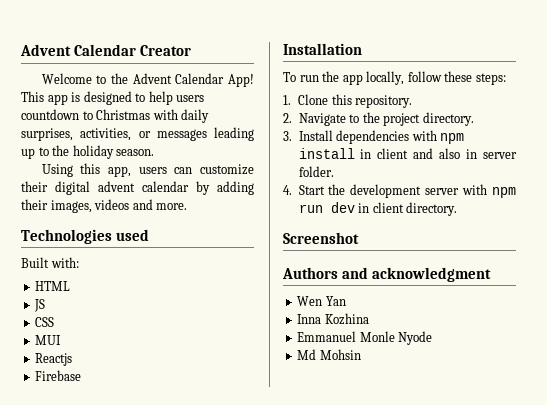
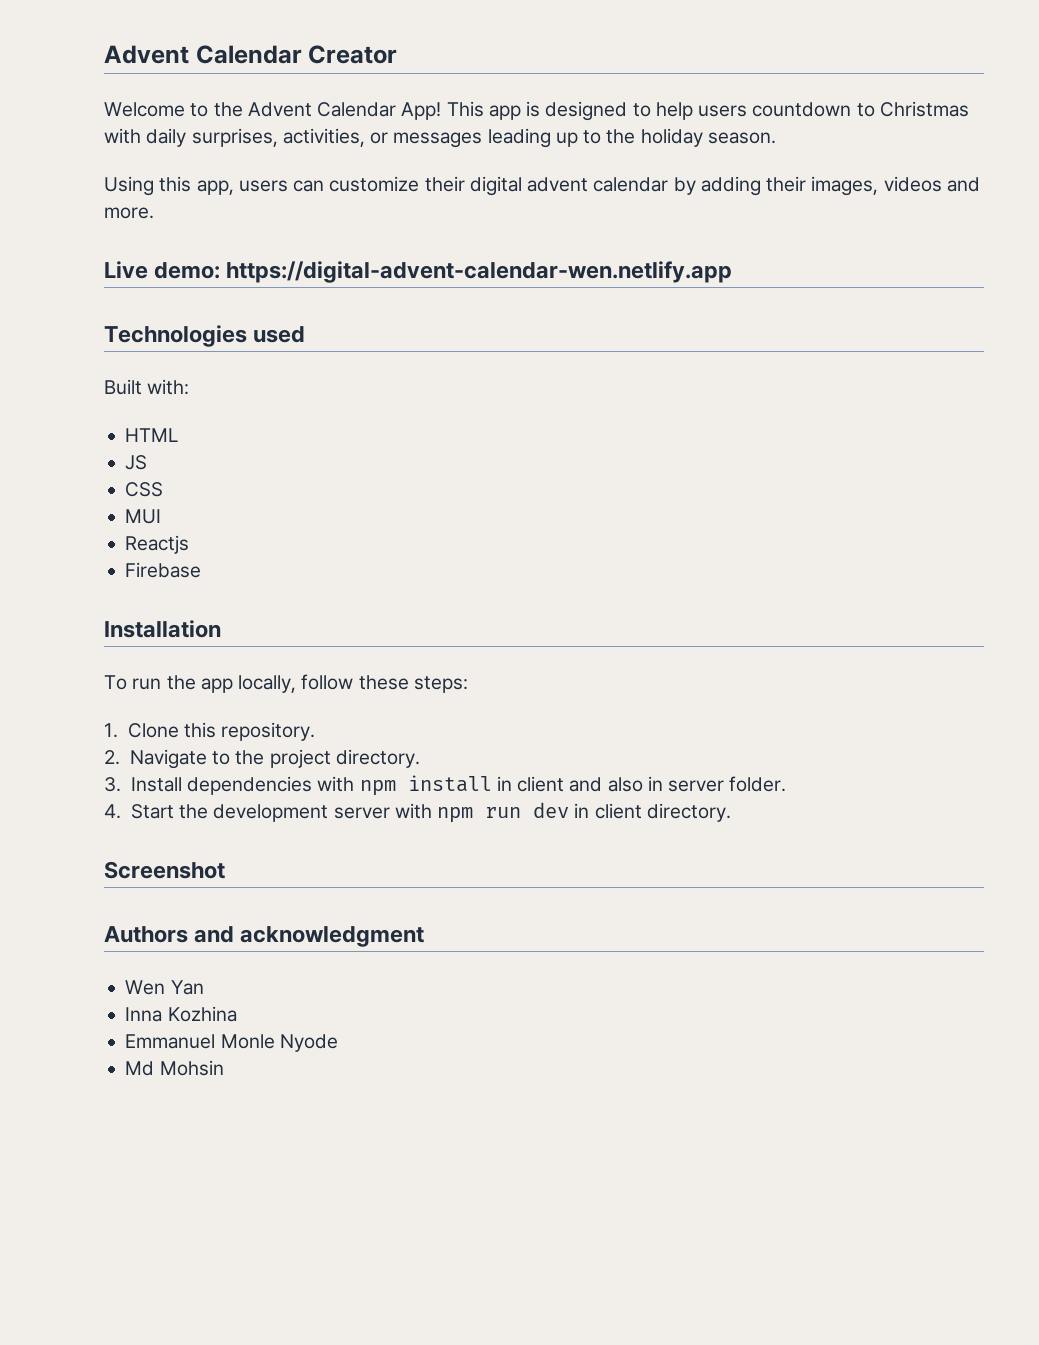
(188, 206) none -> [104,261,733,283] // Live demo: https://digital-advent-calendar-wen.netlify.app

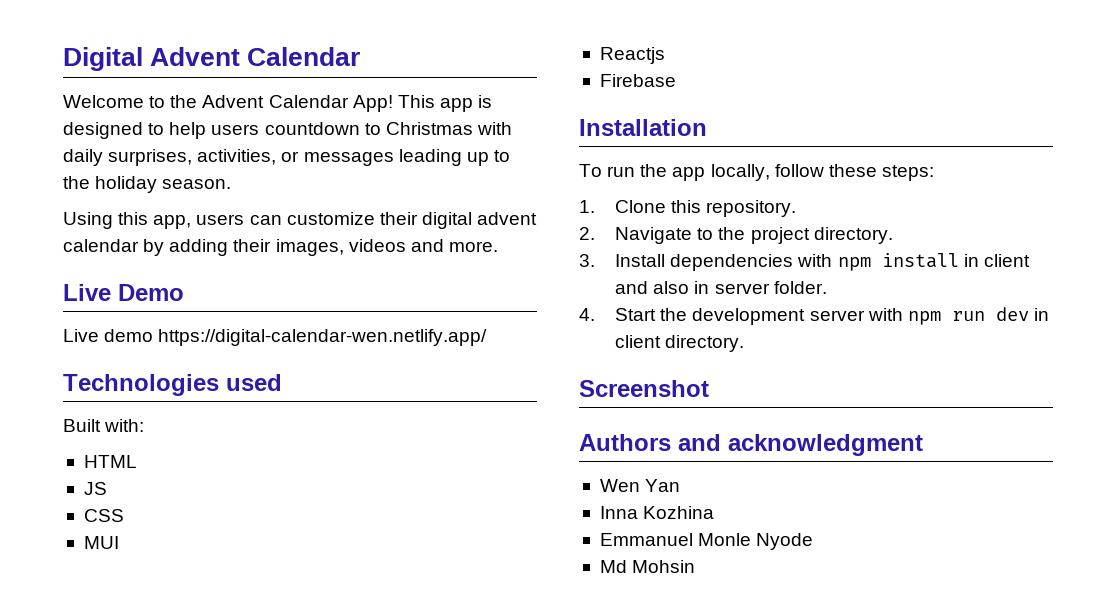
[104,45,398,64] Advent Calendar Creator -> [63,47,361,71] Digital Advent Calendar
[154,261,733,283] demo: https://digital-advent-calendar-wen.netlify.app -> [118,284,184,301] [63,329,488,346] Demo // Live demo https://digital-calendar-wen.netlify.app/

